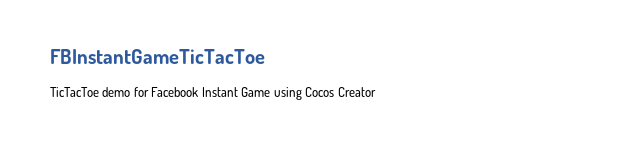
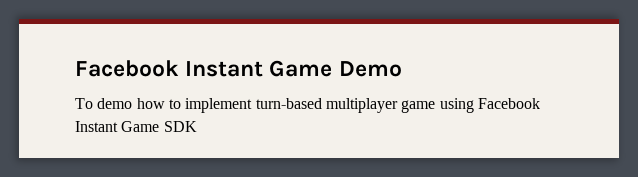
[50,49,265,64] [50,87,377,100] FBInstantGameTicTacToe // TicTacToe demo for Facebook Instant Game using Cocos Creator -> [75,60,402,77] [75,98,540,113] [75,121,197,132] Facebook Instant Game Demo // To demo how to implement turn-based multiplayer game using Facebook Instant Game SDK

